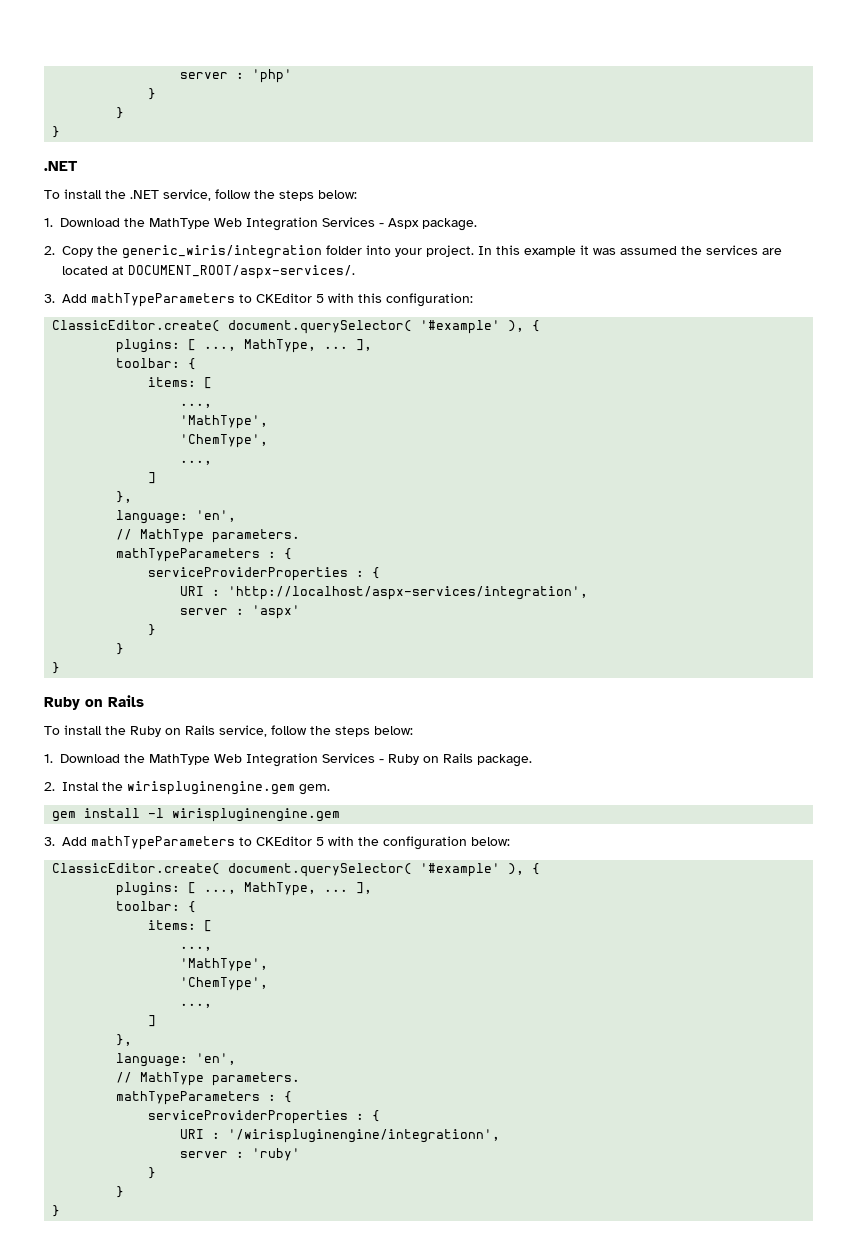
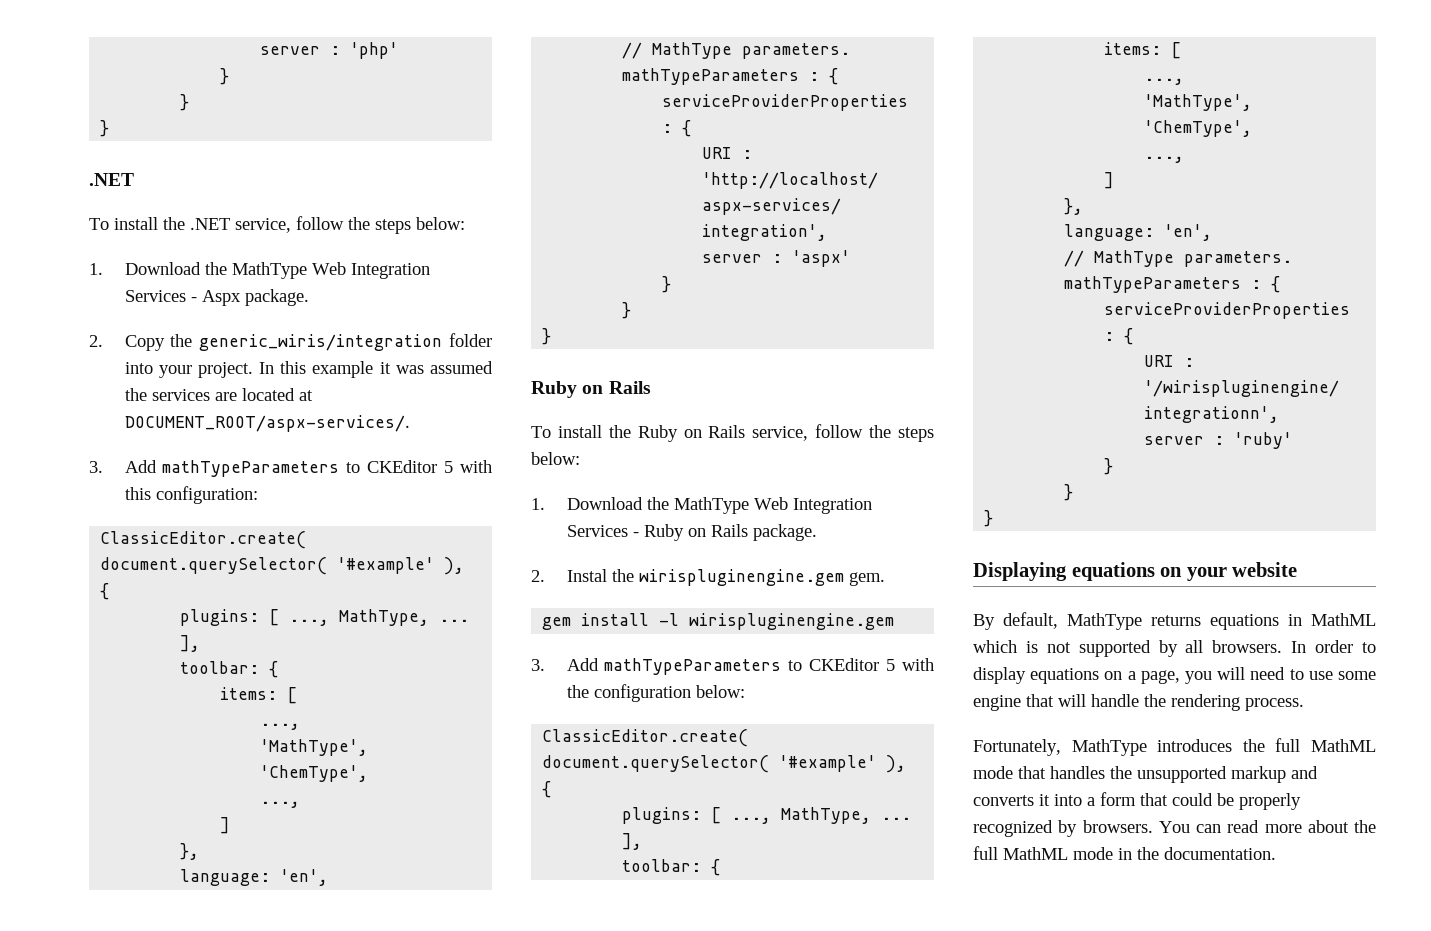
(61, 1211) none -> [973,562,1298,581] [973,612,1376,630] [973,640,1376,657] [973,667,1376,684] [973,694,1304,711] [973,738,1376,756] [973,766,1318,783] [973,792,1301,810] [973,820,1376,837] [973,846,1276,860] // Displaying equations on your website // By default, MathType returns equations in MathML which is not supported by all browsers. In order to display equations on a page, you will need to use some engine that will handle the rendering process. // Fortunately, MathType introduces the full MathML mode that handles the unsupported markup and converts it into a form that could be properly recognized by browsers. You can read more about the full MathML mode in the documentation.

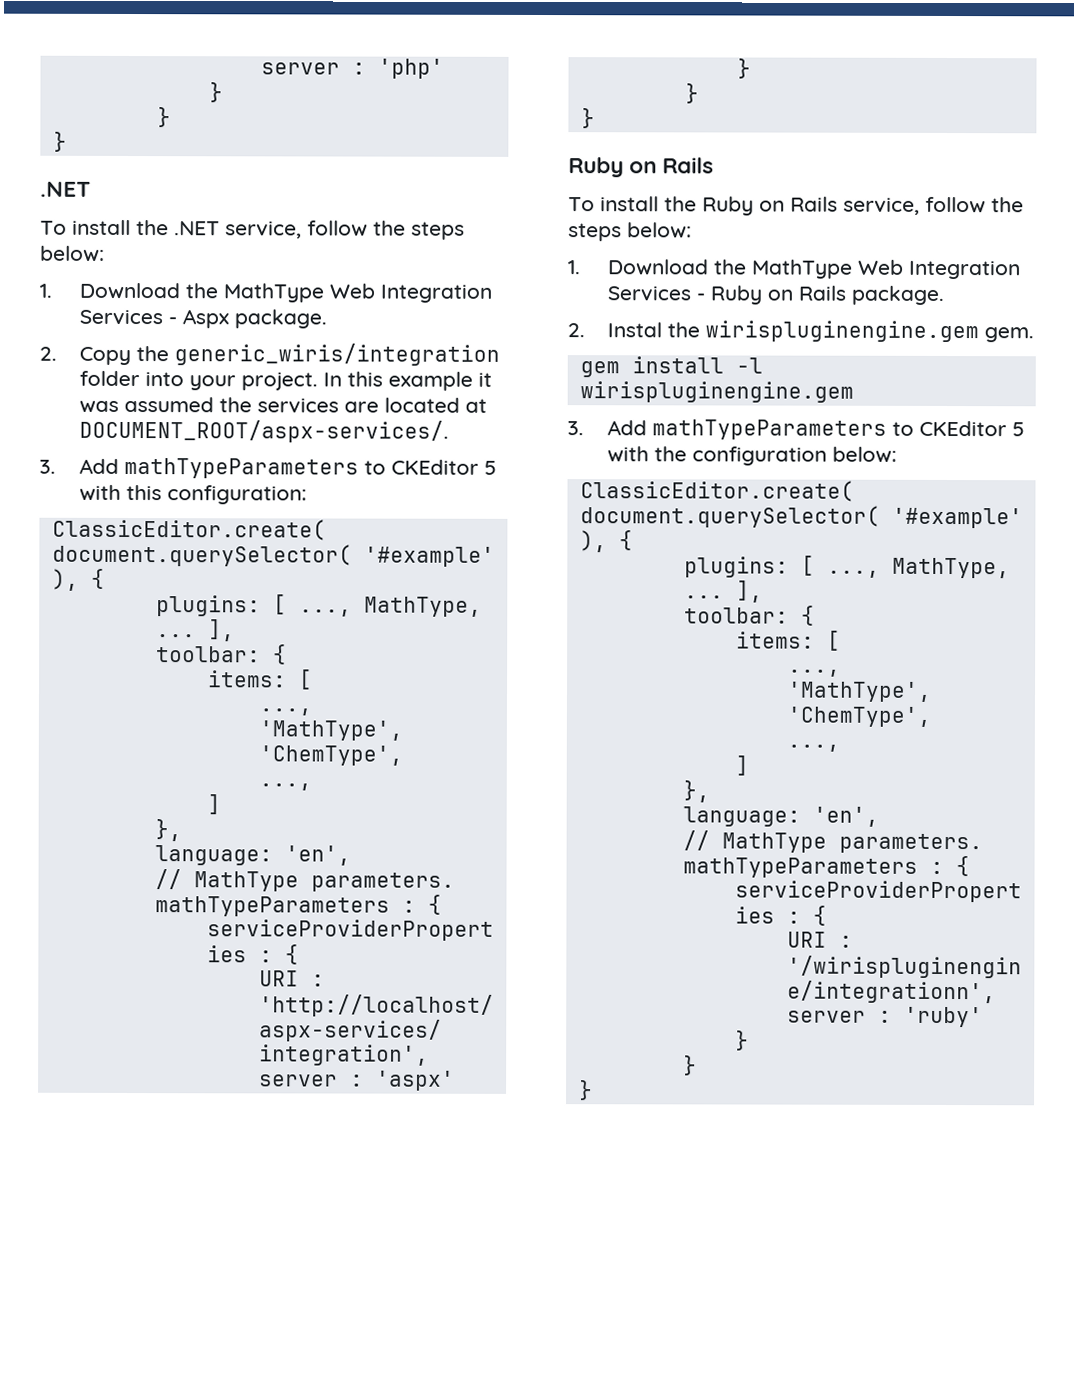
[973,562,1298,581] [973,612,1376,630] [973,640,1376,657] [973,667,1376,684] [973,694,1304,711] [973,738,1376,756] [973,766,1318,783] [973,792,1301,810] [973,820,1376,837] [973,846,1276,860] // Displaying equations on your website // By default, MathType returns equations in MathML which is not supported by all browsers. In order to display equations on a page, you will need to use some engine that will handle the rendering process. // Fortunately, MathType introduces the full MathML mode that handles the unsupported markup and converts it into a form that could be properly recognized by browsers. You can read more about the full MathML mode in the documentation. -> (593, 1090) none

